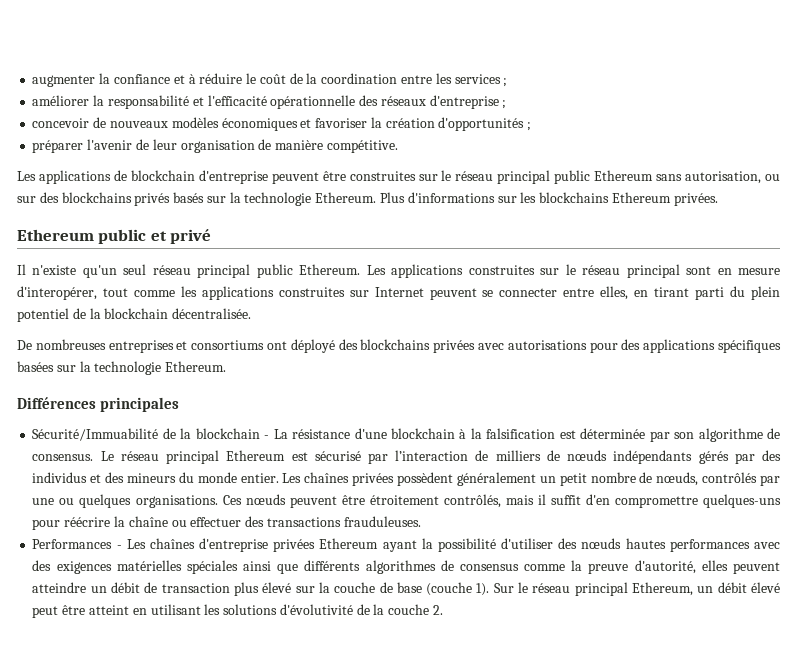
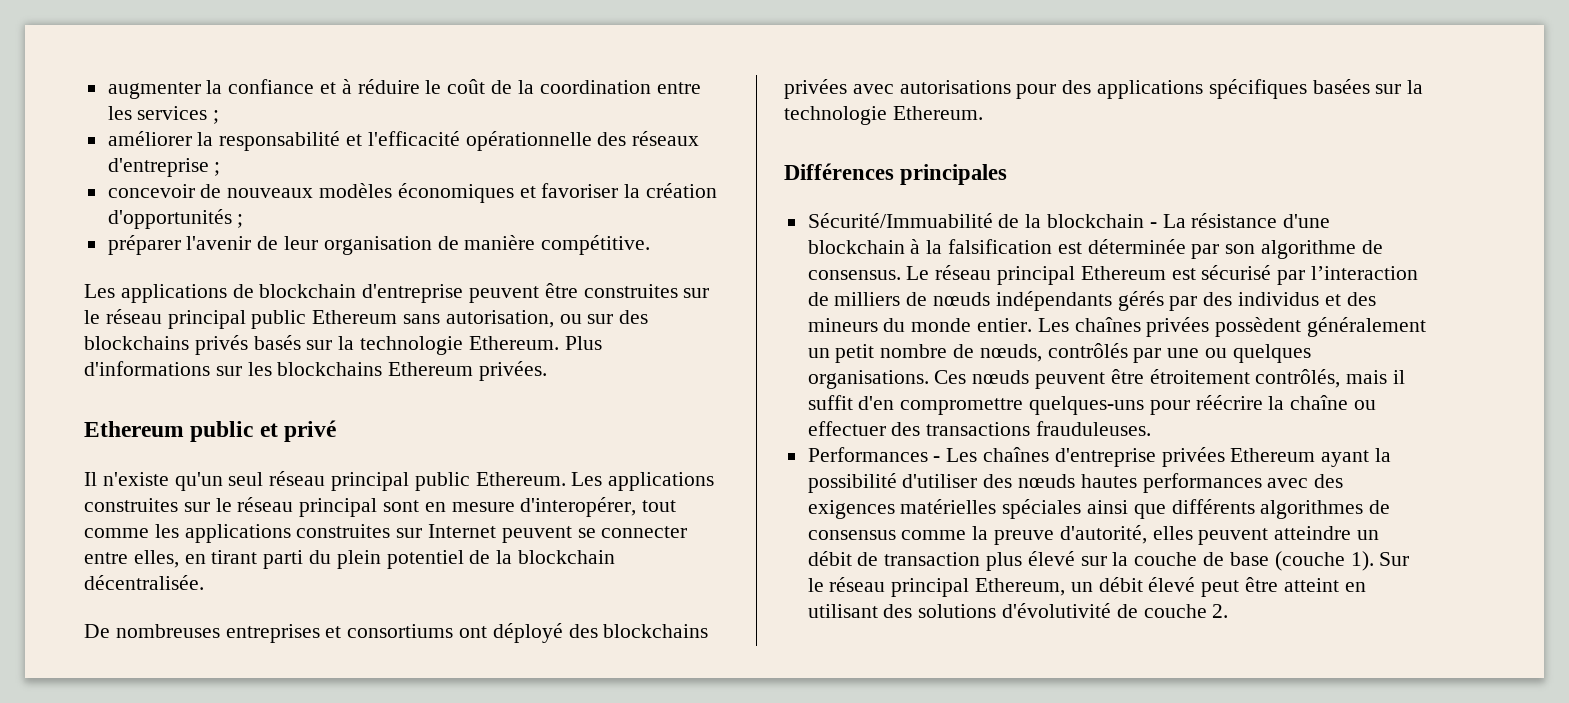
[204,604,221,615] les -> [883,604,913,618] des
[373,604,385,615] la -> (1138, 611) none

